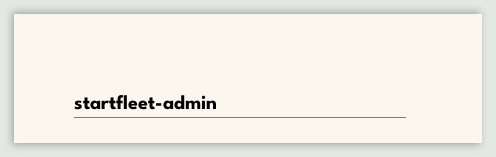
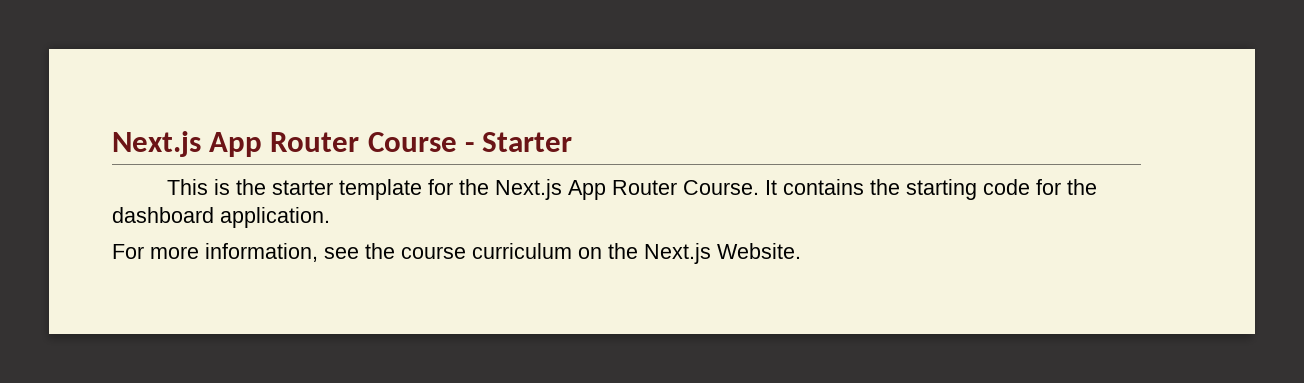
[74,95,217,110] startfleet-admin -> [112,131,573,157] [166,179,1097,200] [112,207,330,228] [112,243,801,264] Next.js App Router Course - Starter // This is the starter template for the Next.js App Router Course. It contains the starting code for the dashboard application. // For more information, see the course curriculum on the Next.js Website.

